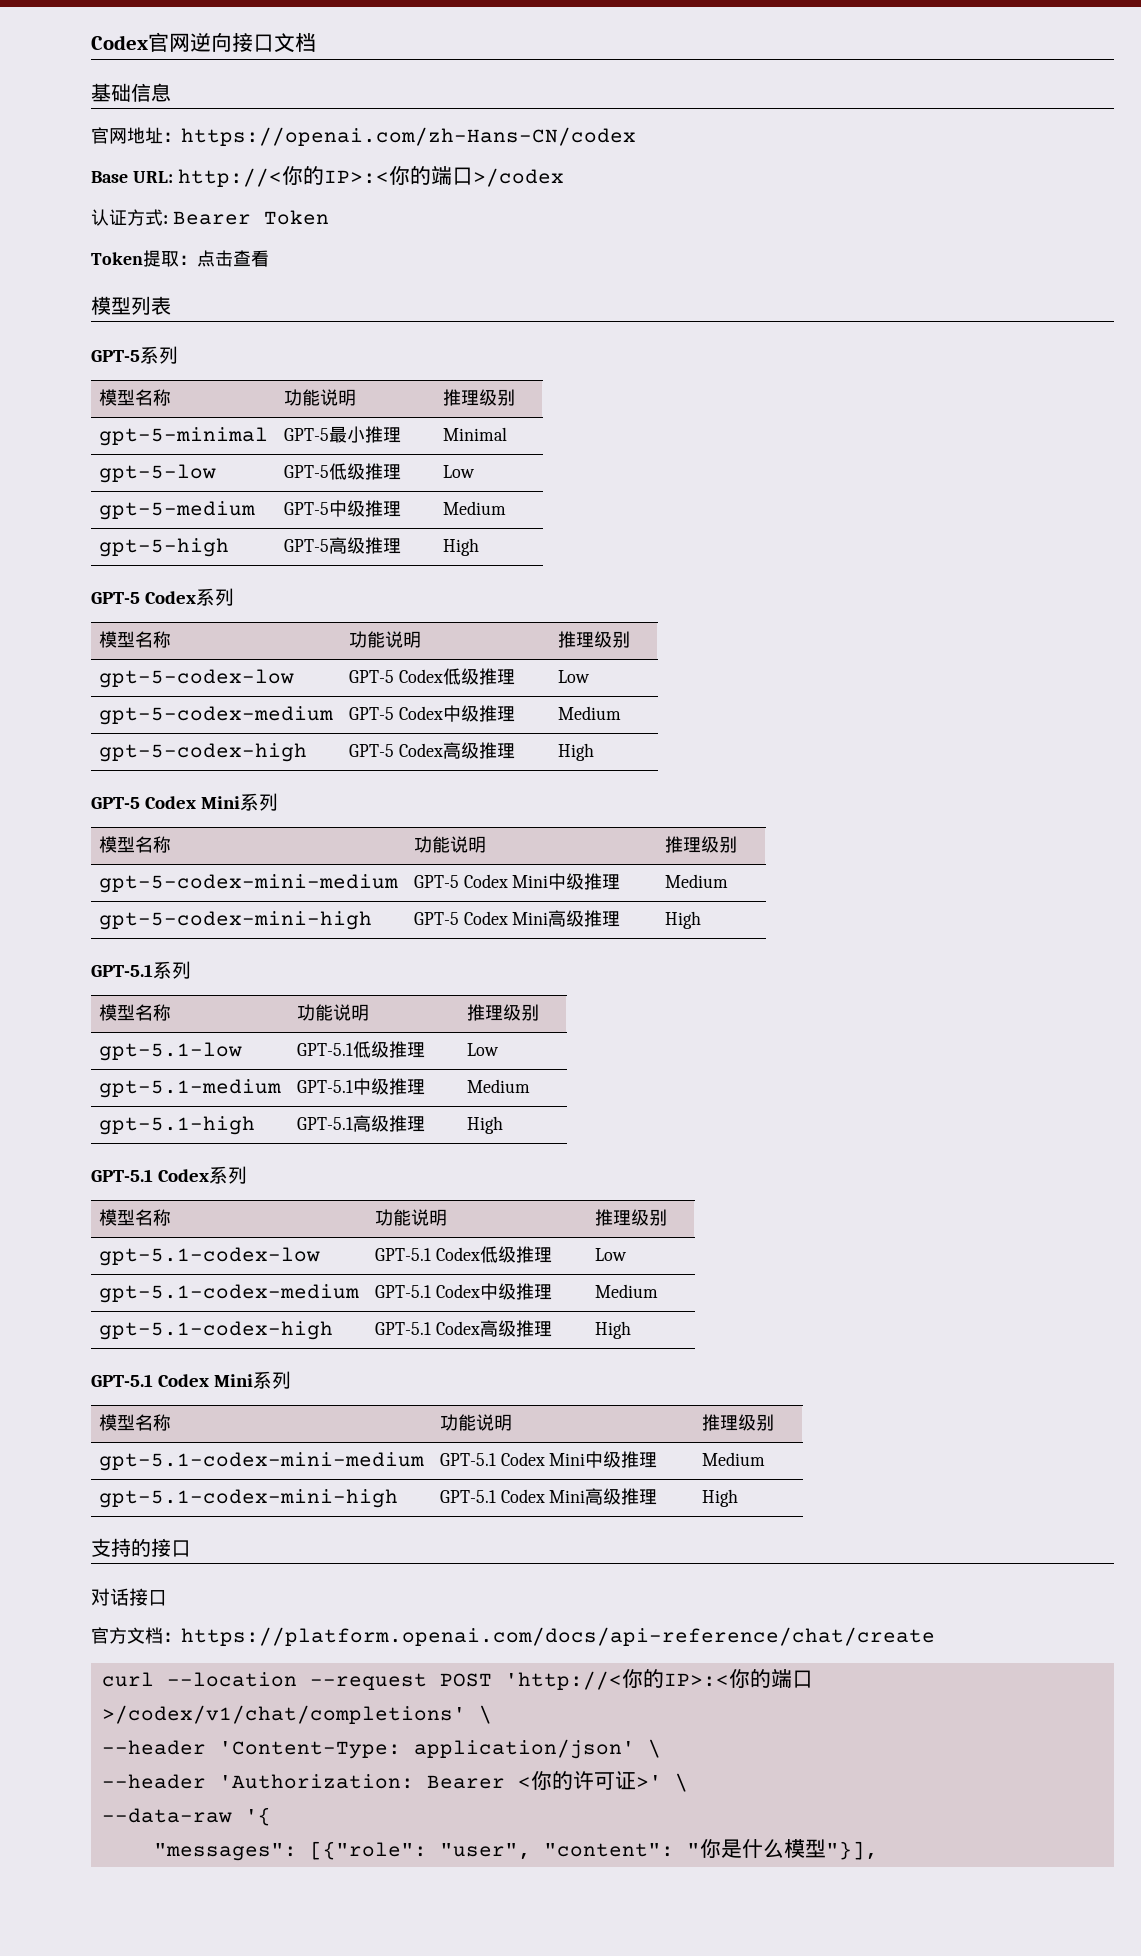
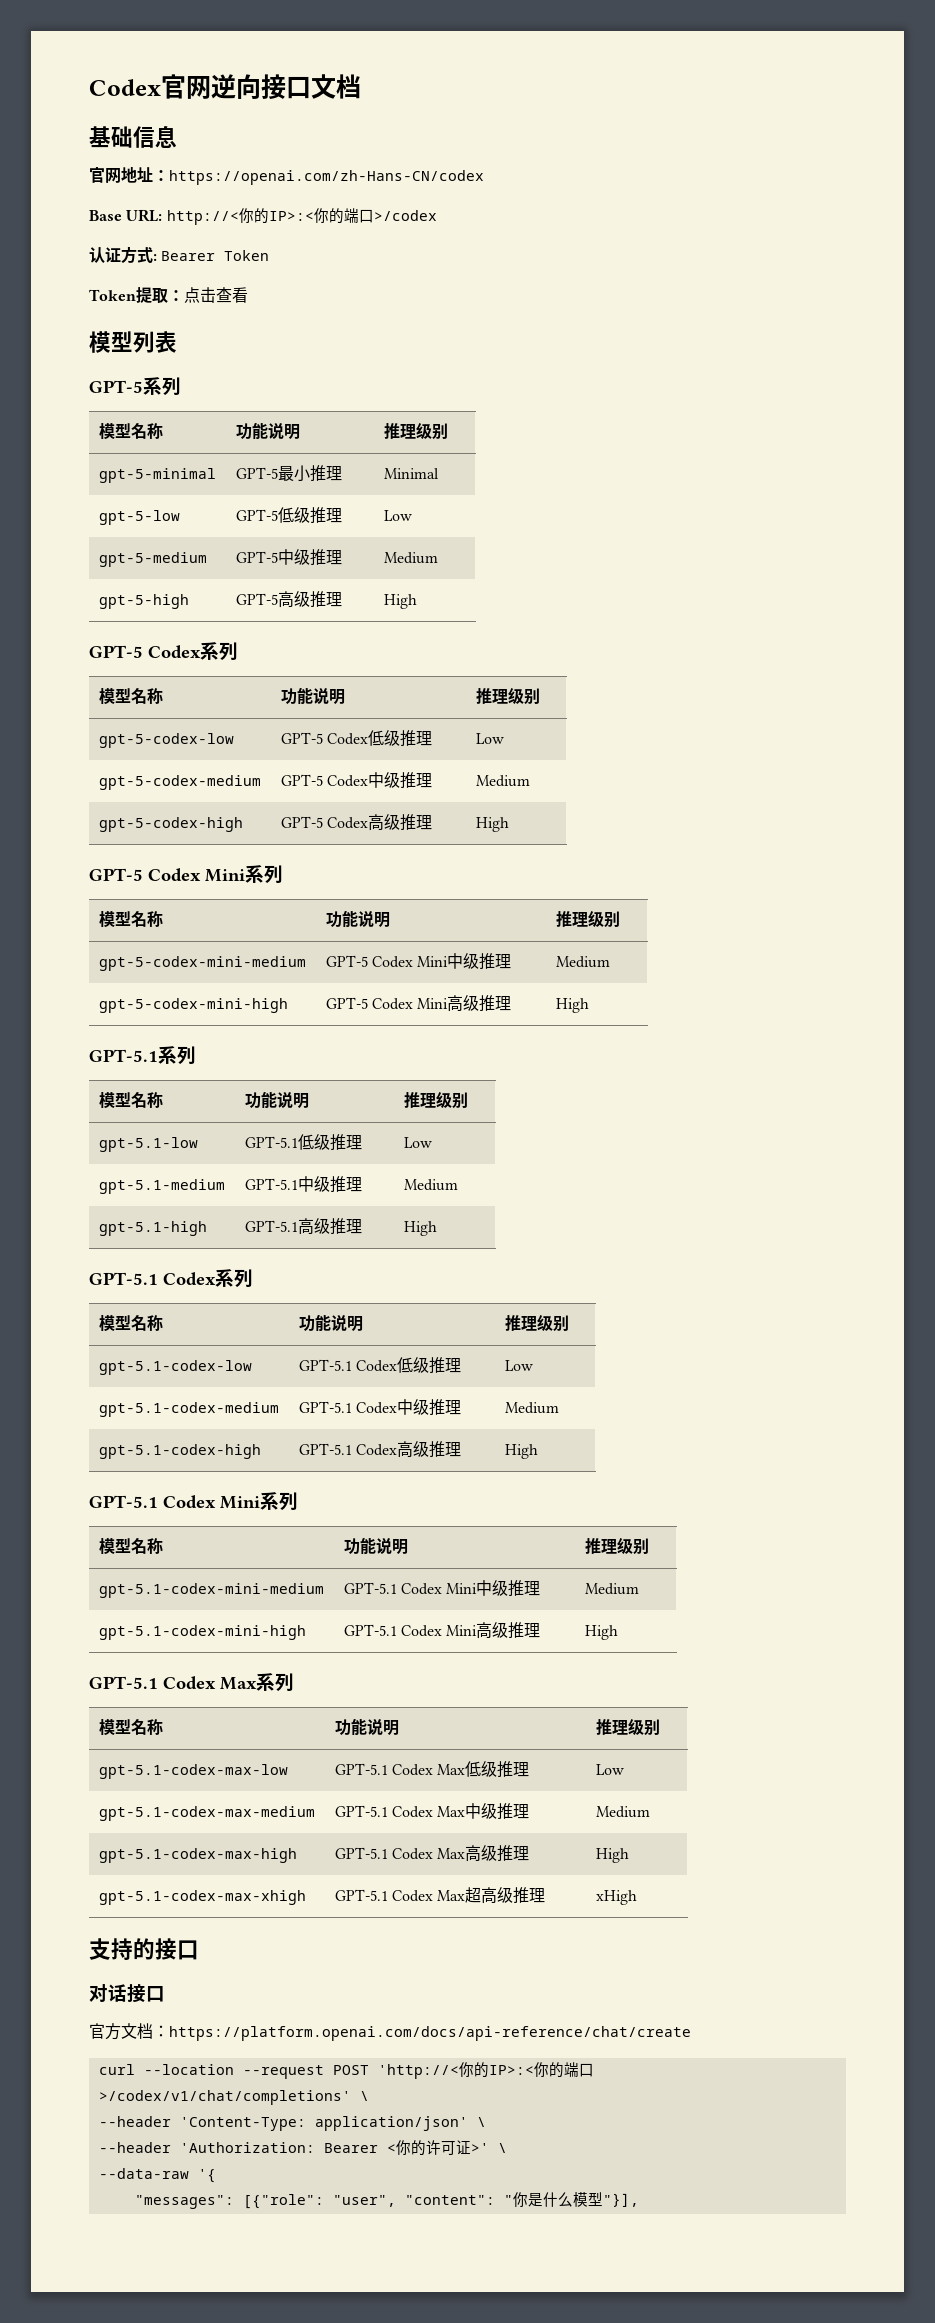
(738, 1498) none -> [89,1673,294,1692] [98,1719,163,1736] [334,1718,399,1736] [595,1718,660,1736] [98,1764,288,1779] [334,1761,530,1778] [595,1764,624,1775] [98,1806,315,1821] [334,1803,530,1820] [595,1806,650,1818] [98,1848,297,1863] [334,1845,530,1862] [595,1848,629,1863] [98,1890,306,1905] [334,1887,546,1904] [595,1890,637,1905] // GPT-5.1 Codex Max系列 // 模型名称 | 功能说明 | 推理级别 // gpt-5.1-codex-max-low | GPT-5.1 Codex Max低级推理 | Low // gpt-5.1-codex-max-medium | GPT-5.1 Codex Max中级推理 | Medium // gpt-5.1-codex-max-high | GPT-5.1 Codex Max高级推理 | High // gpt-5.1-codex-max-xhigh | GPT-5.1 Codex Max超高级推理 | xHigh

